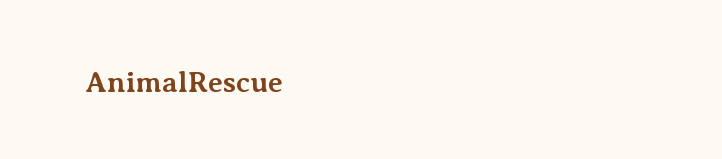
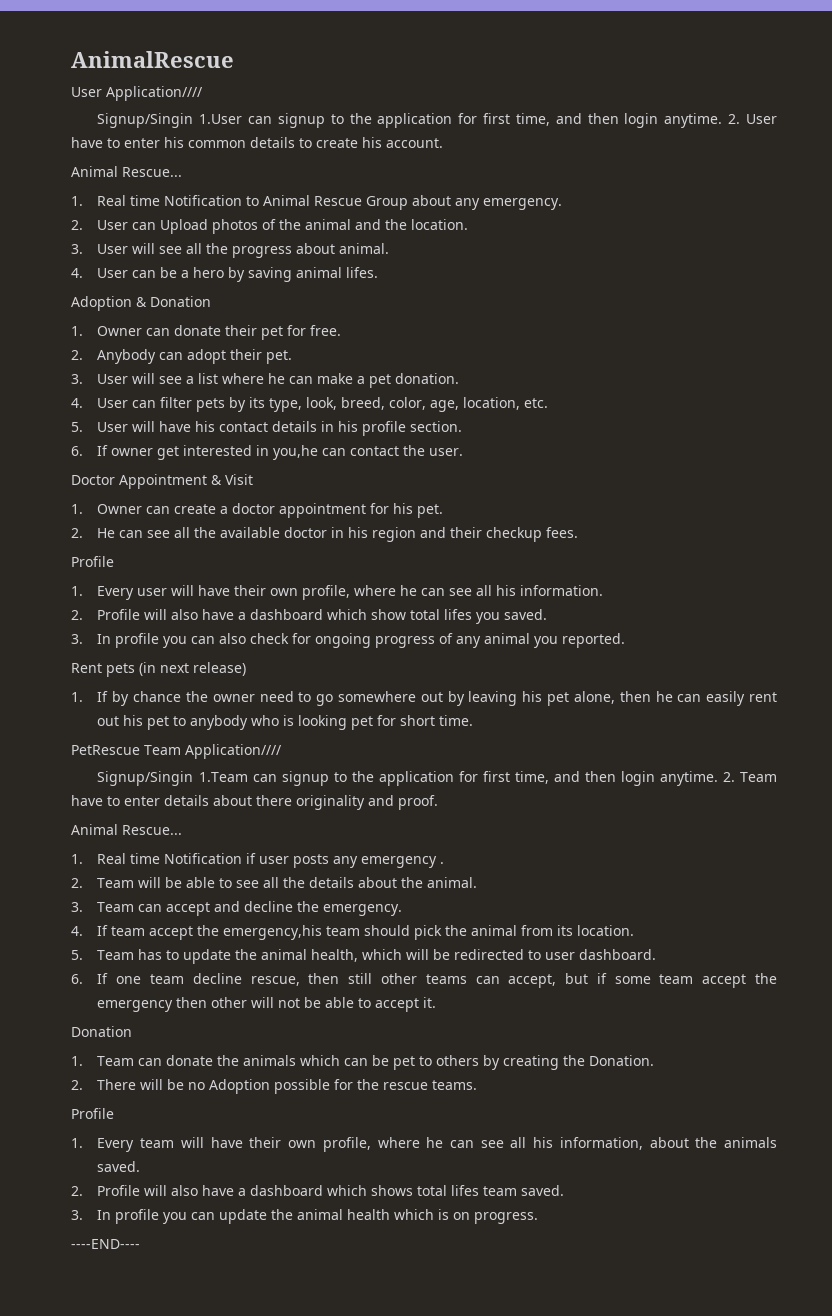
(283, 81) none -> [71,86,203,101] [97,113,777,128] [71,137,443,148] [71,166,182,177] [71,195,563,210] [71,219,469,234] [71,243,390,258] [71,267,379,282] [71,296,211,311] [71,325,342,340] [71,349,293,364] [71,373,460,388] [71,397,549,412] [71,421,463,436] [71,445,464,460] [71,474,253,489] [71,503,444,518] [71,527,579,542] [71,556,114,567] [71,585,604,600] [71,609,548,624] [71,633,626,648] [71,662,246,677] [71,691,778,706] [97,715,474,730] [71,744,282,759] [97,771,778,786] [71,795,438,810] [71,824,182,835] [71,853,445,868] [71,877,478,888] [71,901,403,916] [71,925,635,940] [71,949,657,964] [71,973,778,988] [97,997,437,1012] [71,1026,132,1037] [71,1055,655,1070] [71,1079,478,1094] [71,1108,114,1119] [71,1137,778,1152] [97,1161,141,1172] [71,1185,565,1196] [71,1209,539,1224] [71,1239,140,1249] // User Application//// // Signup/Singin 1.User can signup to the application for first time, and then login anytime. 2. User have to enter his common details to create his account. // Animal Rescue... // 1. Real time Notification to Animal Rescue Group about any emergency. // 2. User can Upload photos of the animal and the location. // 3. User will see all the progress about animal. // 4. User can be a hero by saving animal lifes. // Adoption & Donation // 1. Owner can donate their pet for free. // 2. Anybody can adopt their pet. // 3. User will see a list where he can make a pet donation. // 4. User can filter pets by its type, look, breed, color, age, location, etc. // 5. User will have his contact details in his profile section. // 6. If owner get interested in you,he can contact the user. // Doctor Appointment & Visit // 1. Owner can create a doctor appointment for his pet. // 2. He can see all the available doctor in his region and their checkup fees. // Profile // 1. Every user will have their own profile, where he can see all his information. // 2. Profile will also have a dashboard which show total lifes you saved. // 3. In profile you can also check for ongoing progress of any animal you reported. // Rent pets (in next release) // 1. If by chance the owner need to go somewhere out by leaving his pet alone, then he can easily rent out his pet to anybody who is looking pet for short time. // PetRescue Team Application//// // Signup/Singin 1.Team can signup to the application for first time, and then login anytime. 2. Team have to enter details about there originality and proof. // Animal Rescue... // 1. Real time Notification if user posts any emergency . // 2. Team will be able to see all the details about the animal. // 3. Team can accept and decline the emergency. // 4. If team accept the emergency,his team should pick the animal from its location. // 5. Team has to update the animal health, which will be redirected to user dashboard. // 6. If one team decline rescue, then still other teams can accept, but if some team accept the emergency then other will not be able to accept it. // Donation // 1. Team can donate the animals which can be pet to others by creating the Donation. // 2. There will be no Adoption possible for the rescue teams. // Profile // 1. Every team will have their own profile, where he can see all his information, about the animals saved. // 2. Profile will also have a dashboard which shows total lifes team saved. // 3. In profile you can update the animal health which is on progress. // ----END----

